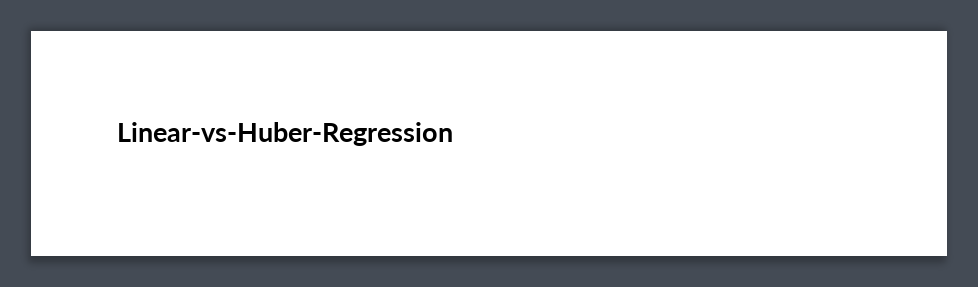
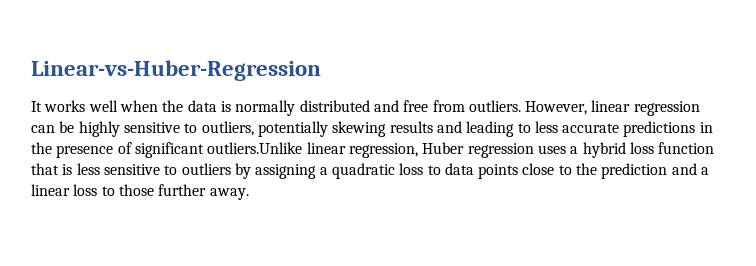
(453, 134) none -> [31,100,700,116] [31,121,713,137] [31,142,715,158] [31,163,710,179] [31,184,249,200] // It works well when the data is normally distributed and free from outliers. However, linear regression can be highly sensitive to outliers, potentially skewing results and leading to less accurate predictions in the presence of significant outliers.Unlike linear regression, Huber regression uses a hybrid loss function that is less sensitive to outliers by assigning a quadratic loss to data points close to the prediction and a linear loss to those further away.

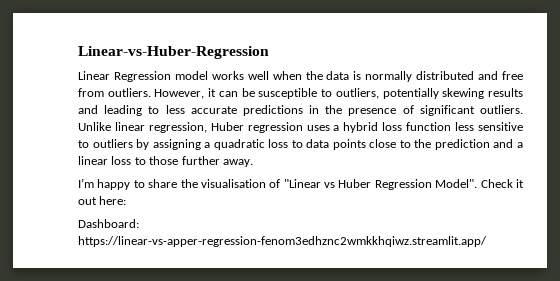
[31,101,42,112] It -> [78,71,208,82] Linear Regression model
[591,100,700,116] [31,121,180,137] linear regression can be highly sensitive -> [208,88,318,99] it can be susceptible
[207,142,303,154] outliers.Unlike -> [480,105,523,114] [78,122,111,131] outliers. Unlike
[31,163,73,175] that is -> (452, 126) none
(249, 194) none -> [78,178,524,190] [78,196,127,205] [78,219,139,228] [78,236,487,247] // I’m happy to share the visualisation of "Linear vs Huber Regression Model". Check it out here: // Dashboard: https://linear-vs-apper-regression-fenom3edhznc2wmkkhqiwz.streamlit.app/

